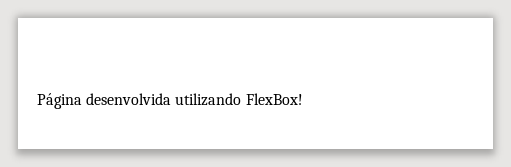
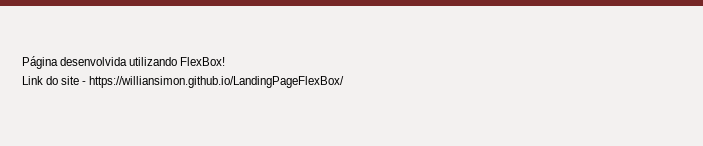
(303, 99) none -> [22,76,345,88] // Link do site - https://williansimon.github.io/LandingPageFlexBox/

